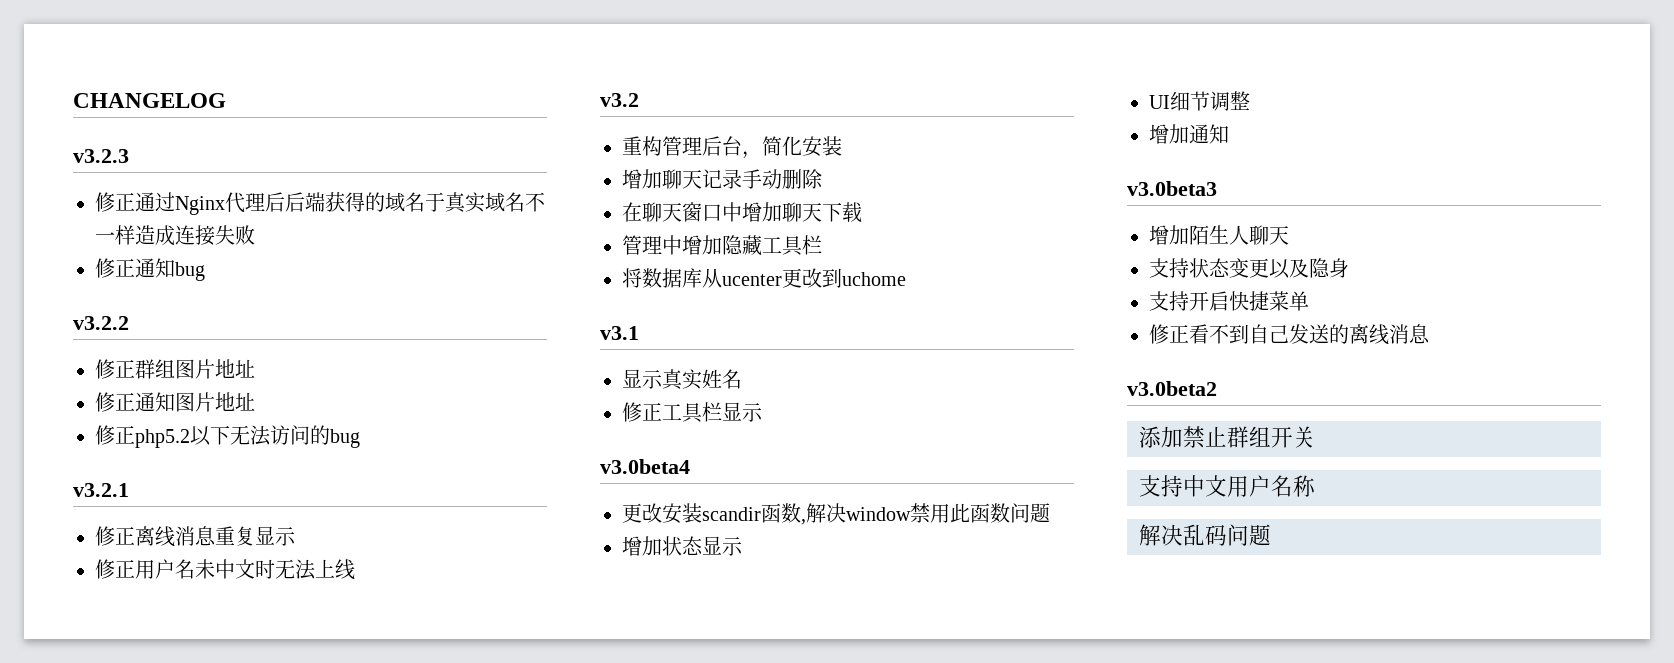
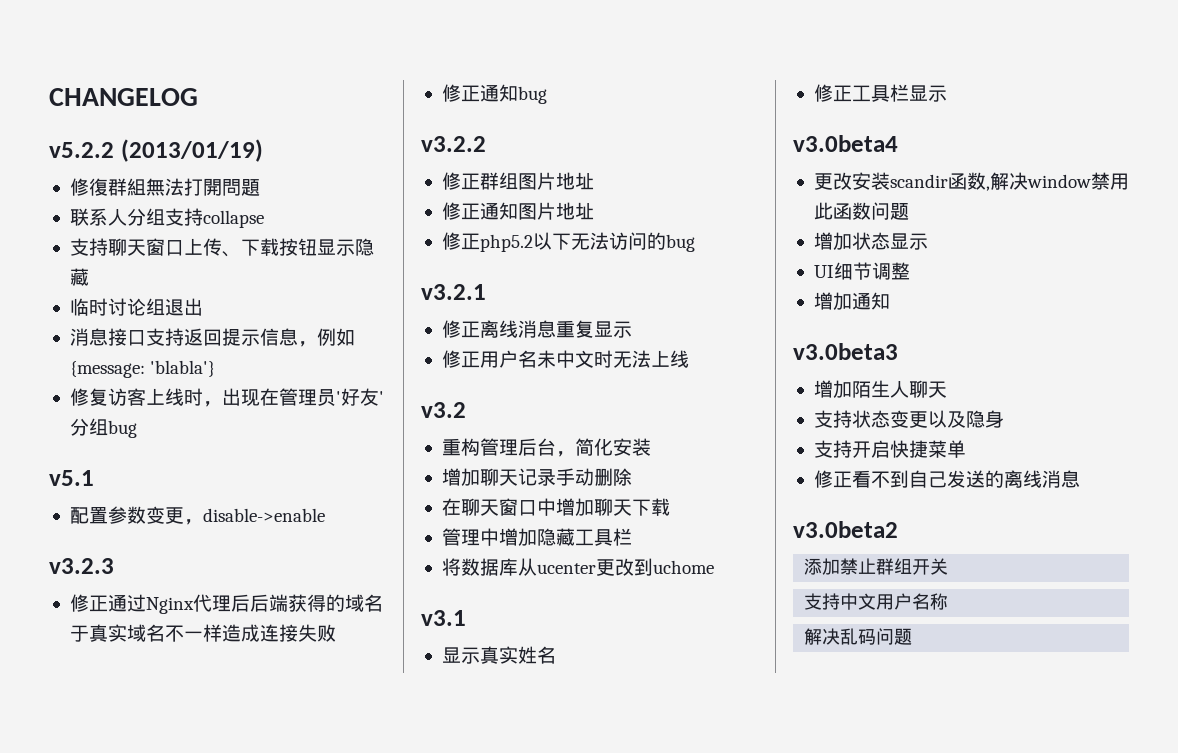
(226, 100) none -> [49,139,263,162] [69,178,260,196] [69,208,264,228] [69,238,374,257] [69,268,89,286] [69,298,203,316] [69,328,355,347] [69,360,216,378] [69,388,384,407] [69,418,137,438] [49,470,94,486] [69,506,325,525] // v5.2.2 (2013/01/19) // 修復群組無法打開問題 // 联系人分组支持collapse // 支持聊天窗口上传、下载按钮显示隐藏 // 临时讨论组退出 // 消息接口支持返回提示信息，例如{message: 'blabla'} // 修复访客上线时，出现在管理员'好友'分组bug // v5.1 // 配置参数变更，disable->enable

